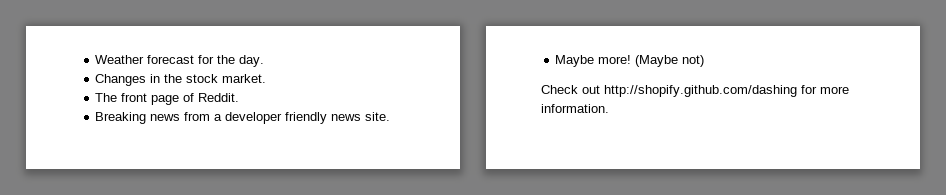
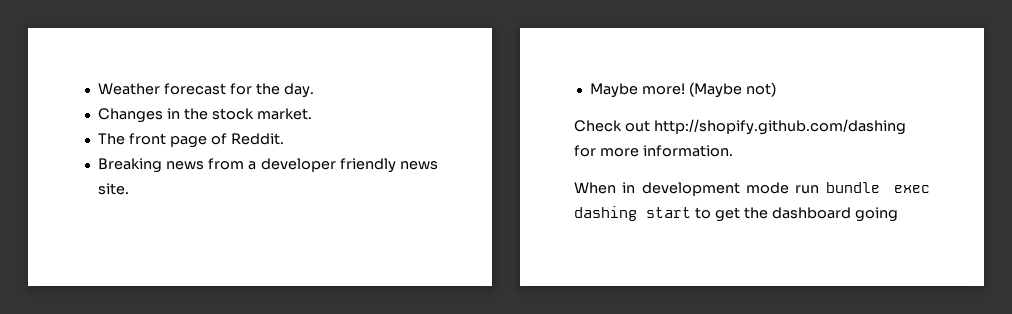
(609, 108) none -> [574,182,930,196] [574,206,898,222] // When in development mode run bundle exec dashing start to get the dashboard going

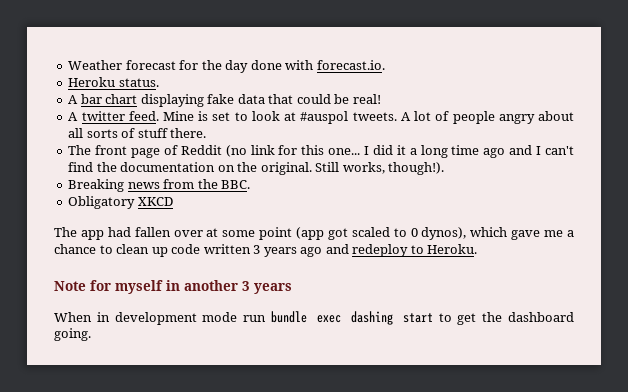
[283,83,314,98] [97,108,312,123] [97,133,284,148] [97,158,439,173] [97,183,129,195] [589,82,776,98] [574,119,906,135] [574,145,733,157] day. // Changes in the stock market. // The front page of Reddit. // Breaking news from a developer friendly news site. // Maybe more! (Maybe not) // Check out http://shopify.github.com/dashing for more information. -> [225,60,385,73] [68,77,159,87] [68,94,381,107] [68,111,574,124] [68,128,207,138] [68,145,574,158] [68,162,445,175] [68,179,251,192] [68,196,173,209] [54,227,574,240] [54,244,478,257] [54,280,292,294] day done with forecast.io. // Heroku status. // A bar chart displaying fake data that could be real! // A twitter feed. Mine is set to look at #auspol tweets. A lot of people angry about all sorts of stuff there. // The front page of Reddit (no link for this one... I did it a long time ago and I can't find the documentation on the original. Still works, though!). // Breaking news from the BBC. // Obligatory XKCD // The app had fallen over at some point (app got scaled to 0 dynos), which gave me a chance to clean up code written 3 years ago and redeploy to Heroku. // Note for myself in another 3 years
[854,207,898,222] going -> [54,328,91,341] going.

